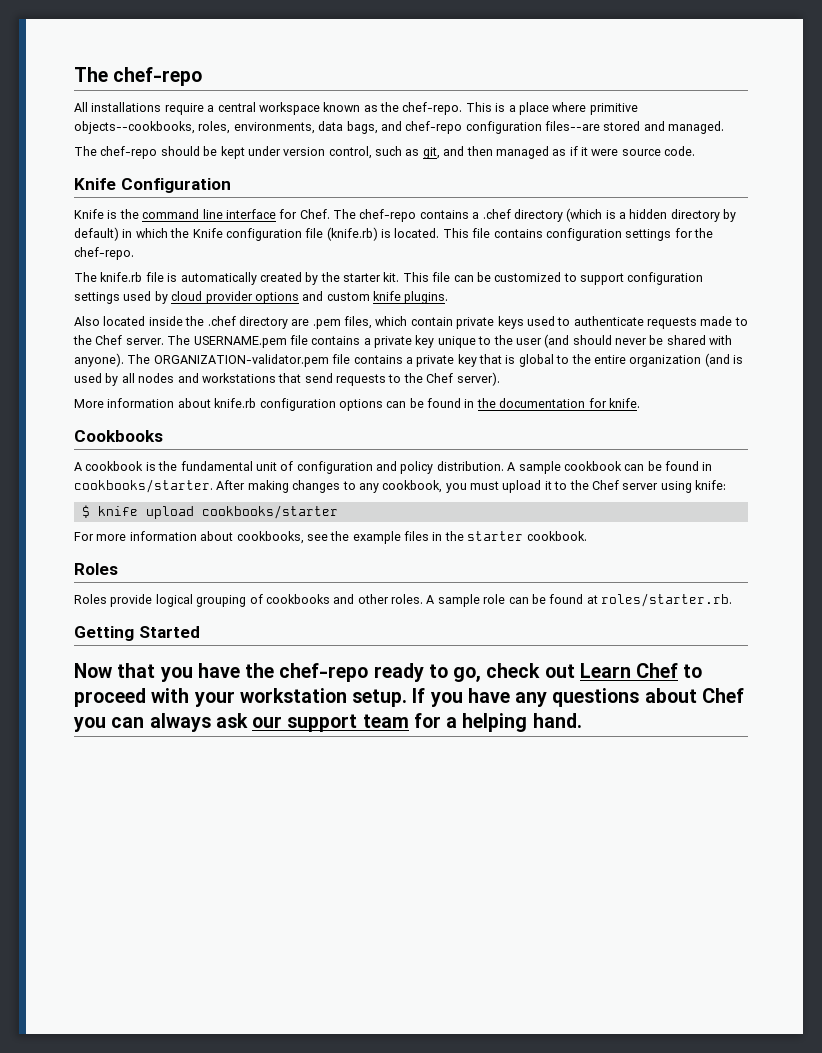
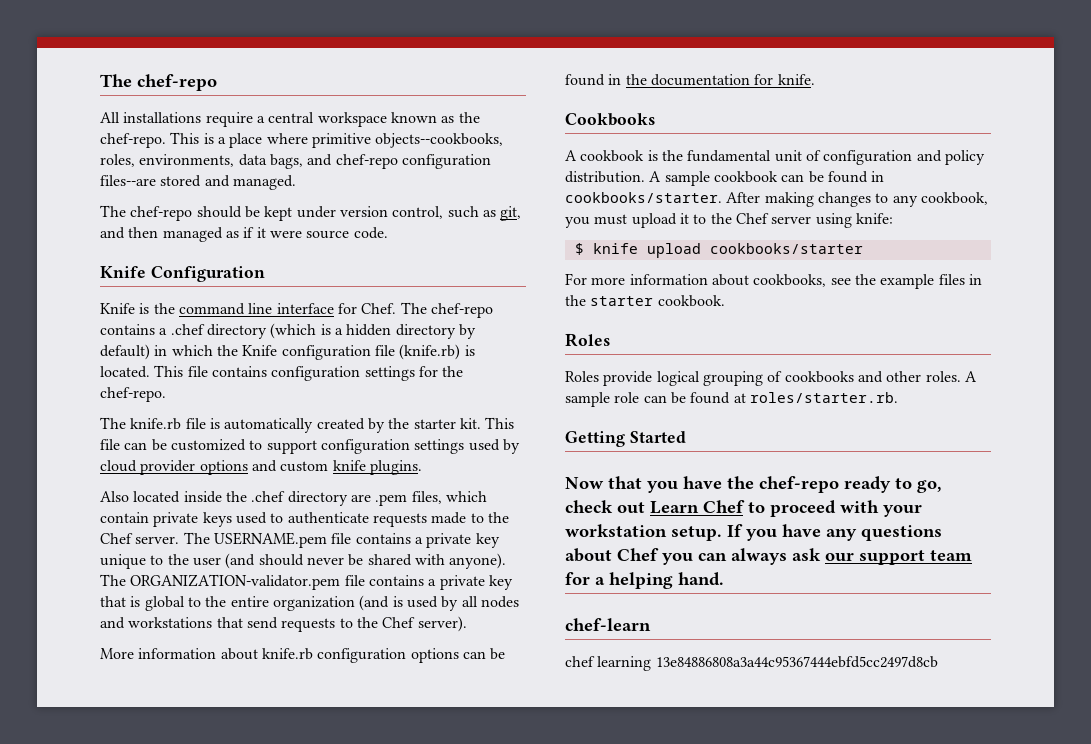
(582, 720) none -> [565,618,651,631] [565,656,938,671] // chef-learn // chef learning 13e84886808a3a44c95367444ebfd5cc2497d8cb

